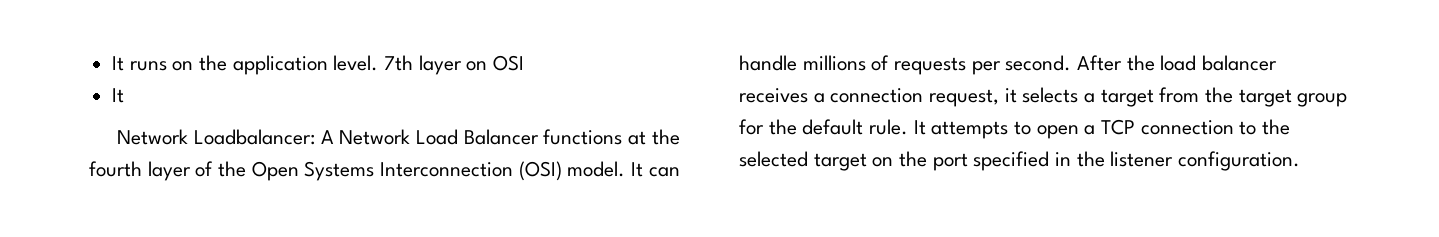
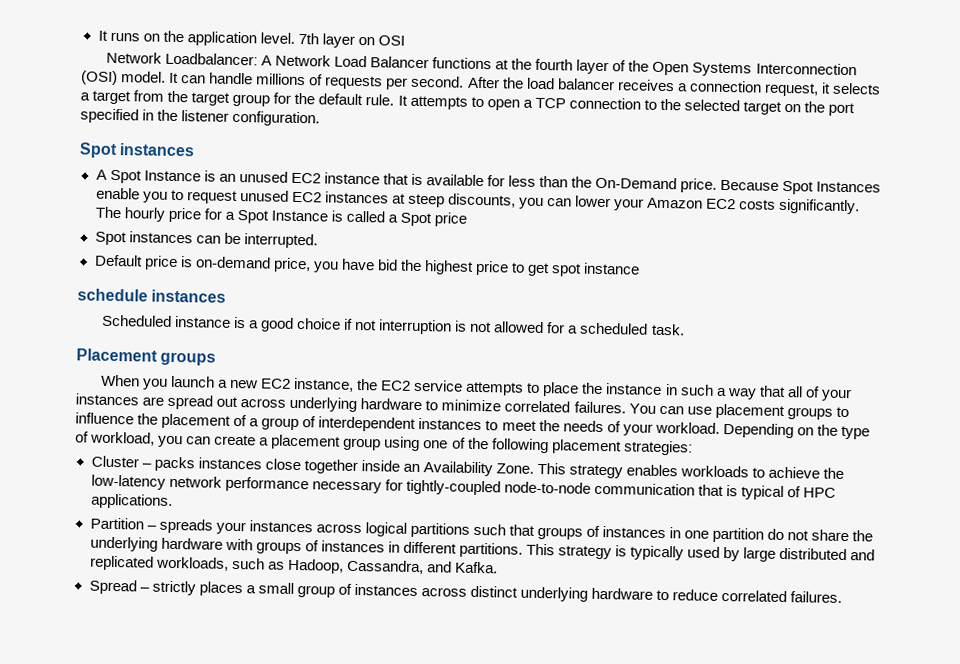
[112,88,125,103] // It -> (405, 40) none
(1301, 161) none -> [79,142,196,159] [95,169,882,195] [95,187,861,215] [94,206,468,227] [94,231,318,249] [94,254,641,277] [77,288,227,303] [101,314,685,336] [76,348,217,366] [100,374,852,402] [75,393,849,420] [75,412,870,440] [75,431,693,456] [90,455,845,480] [90,474,837,500] [90,493,173,509] [89,517,874,543] [89,536,876,562] [89,555,498,575] [88,579,843,603] // Spot instances // A Spot Instance is an unused EC2 instance that is available for less than the On-Demand price. Because Spot Instances enable you to request unused EC2 instances at steep discounts, you can lower your Amazon EC2 costs significantly. The hourly price for a Spot Instance is called a Spot price // Spot instances can be interrupted. // Default price is on-demand price, you have bid the highest price to get spot instance // schedule instances // Scheduled instance is a good choice if not interruption is not allowed for a scheduled task. // Placement groups // When you launch a new EC2 instance, the EC2 service attempts to place the instance in such a way that all of your instances are spread out across underlying hardware to minimize correlated failures. You can use placement groups to influence the placement of a group of interdependent instances to meet the needs of your workload. Depending on the type of workload, you can create a placement group using one of the following placement strategies: // Cluster – packs instances close together inside an Availability Zone. This strategy enables workloads to achieve the low-latency network performance necessary for tightly-coupled node-to-node communication that is typical of HPC applications. // Partition – spreads your instances across logical partitions such that groups of instances in one partition do not share the underlying hardware with groups of instances in different partitions. This strategy is typically used by large distributed and replicated workloads, such as Hadoop, Cassandra, and Kafka. // Spread – strictly places a small group of instances across distinct underlying hardware to reduce correlated failures.

